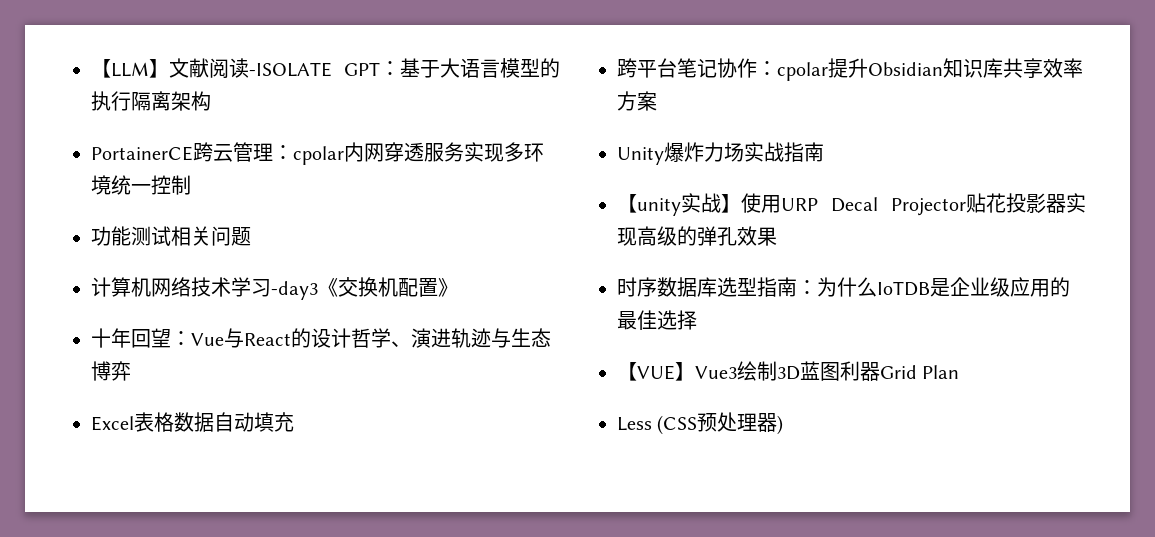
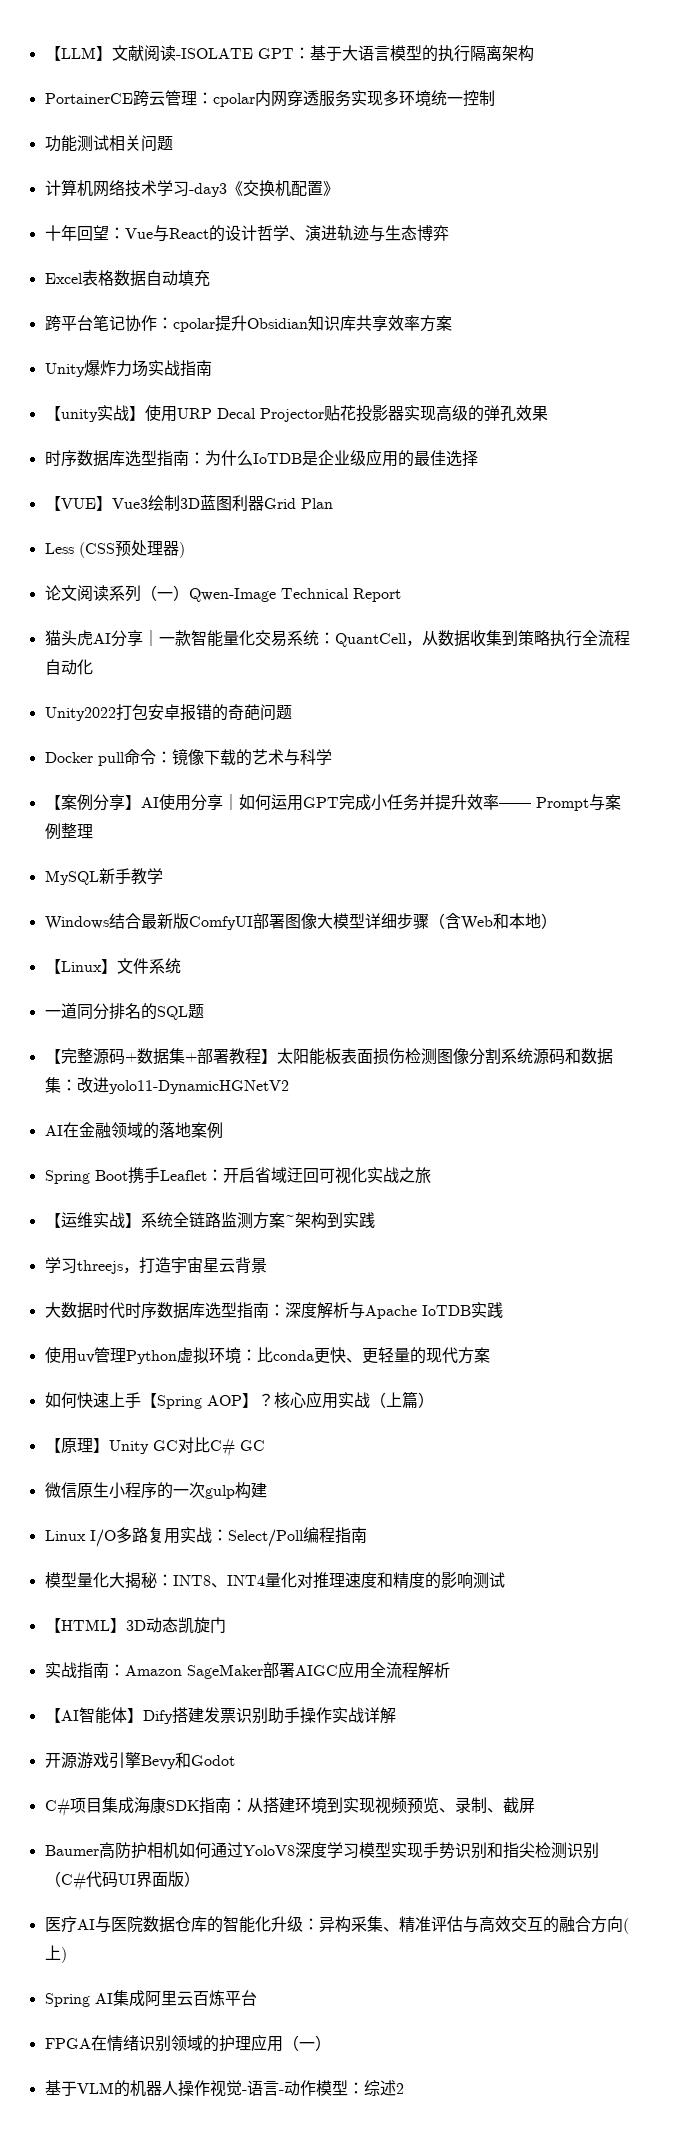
(784, 425) none -> [44,585,401,602] [44,630,630,647] [44,659,93,675] [44,704,292,721] [44,748,332,766] [44,794,621,811] [44,823,93,840] [44,868,163,885] [44,913,557,930] [44,958,181,974] [44,1003,204,1020] [44,1048,613,1065] [44,1077,289,1094] [44,1122,223,1139] [44,1167,431,1184] [44,1212,375,1229] [44,1257,267,1274] [44,1302,503,1319] [44,1347,490,1364] [44,1391,434,1409] [44,1437,265,1457] [44,1482,267,1499] [44,1527,367,1547] [44,1572,505,1589] [44,1617,226,1634] [44,1661,450,1679] [44,1707,396,1724] [44,1752,235,1769] [44,1797,535,1817] [44,1842,599,1859] [44,1871,200,1891] [44,1916,629,1934] [44,1945,67,1963] [44,1990,257,2007] [44,2034,331,2052] [44,2080,404,2097] // 论文阅读系列（一）Qwen-Image Technical Report // 猫头虎AI分享｜一款智能量化交易系统：QuantCell，从数据收集到策略执行全流程自动化 // Unity2022打包安卓报错的奇葩问题 // Docker pull命令：镜像下载的艺术与科学 // 【案例分享】AI使用分享｜如何运用GPT完成小任务并提升效率—— Prompt与案例整理 // MySQL新手教学 // Windows结合最新版ComfyUI部署图像大模型详细步骤（含Web和本地） // 【Linux】文件系统 // 一道同分排名的SQL题 // 【完整源码+数据集+部署教程】太阳能板表面损伤检测图像分割系统源码和数据集：改进yolo11-DynamicHGNetV2 // AI在金融领域的落地案例 // Spring Boot携手Leaflet：开启省域迂回可视化实战之旅 // 【运维实战】系统全链路监测方案~架构到实践 // 学习threejs，打造宇宙星云背景 // 大数据时代时序数据库选型指南：深度解析与Apache IoTDB实践 // 使用uv管理Python虚拟环境：比conda更快、更轻量的现代方案 // 如何快速上手【Spring AOP】？核心应用实战（上篇） // 【原理】Unity GC对比C# GC // 微信原生小程序的一次gulp构建 // Linux I/O多路复用实战：Select/Poll编程指南 // 模型量化大揭秘：INT8、INT4量化对推理速度和精度的影响测试 // 【HTML】3D动态凯旋门 // 实战指南：Amazon SageMaker部署AIGC应用全流程解析 // 【AI智能体】Dify搭建发票识别助手操作实战详解 // 开源游戏引擎Bevy和Godot // C#项目集成海康SDK指南：从搭建环境到实现视频预览、录制、截屏 // Baumer高防护相机如何通过YoloV8深度学习模型实现手势识别和指尖检测识别（C#代码UI界面版） // 医疗AI与医院数据仓库的智能化升级：异构采集、精准评估与高效交互的融合方向(上) // Spring AI集成阿里云百炼平台 // FPGA在情绪识别领域的护理应用（一） // 基于VLM的机器人操作视觉-语言-动作模型：综述2

